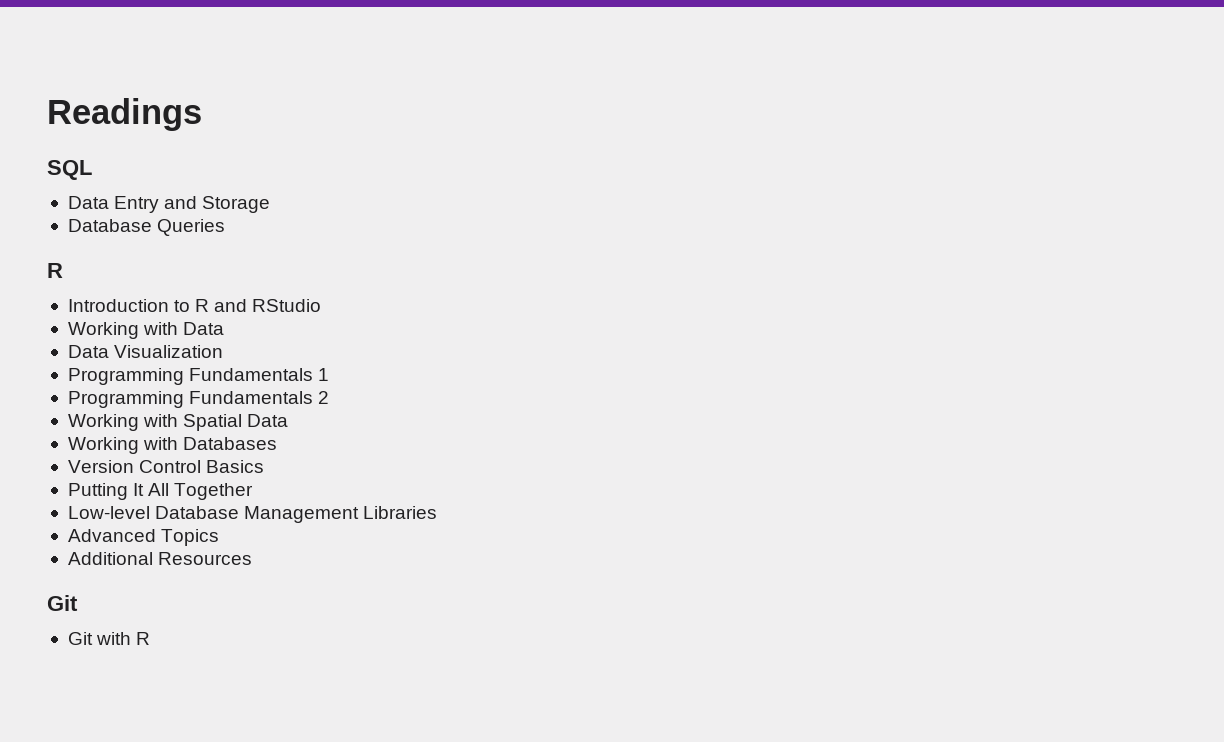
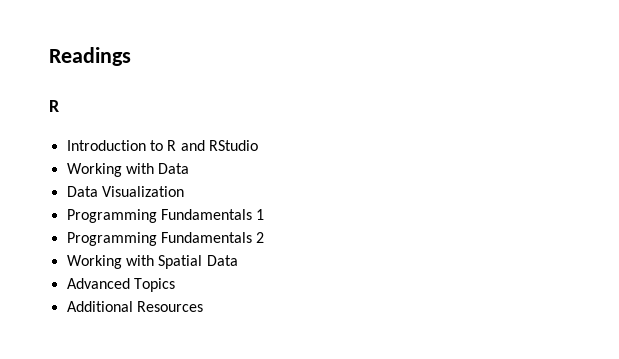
[47,160,92,180] [67,196,271,213] [67,219,226,236] // SQL // Data Entry and Storage // Database Queries -> (131, 56) none
[67,437,278,454] [67,460,265,473] [67,483,254,500] [67,506,438,523] // Working with Databases // Version Control Basics // Putting It All Together // Low-level Database Management Libraries -> (238, 260) none
[47,595,78,611] [67,632,151,645] // Git // Git with R -> (203, 306) none

